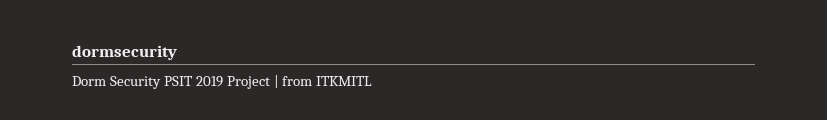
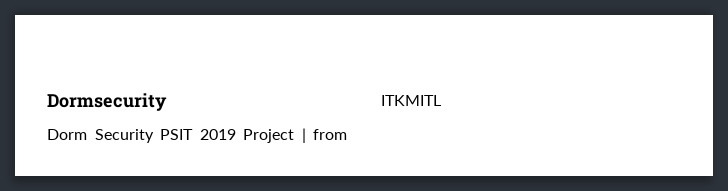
[72,45,177,60] dormsecurity -> [47,93,167,111] Dormsecurity

